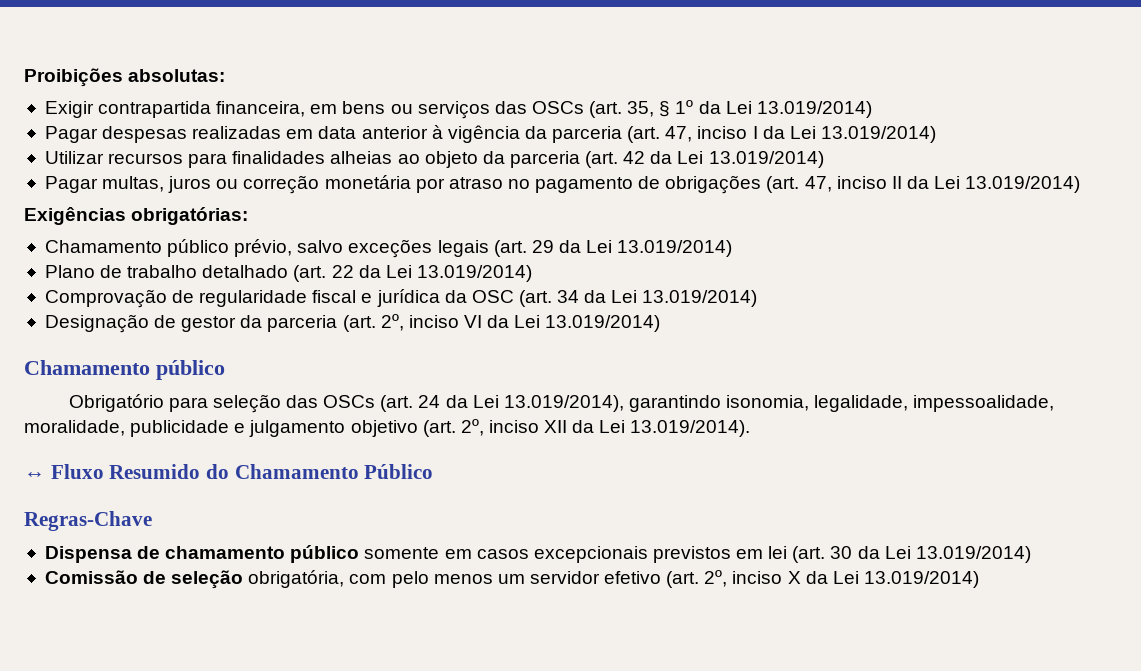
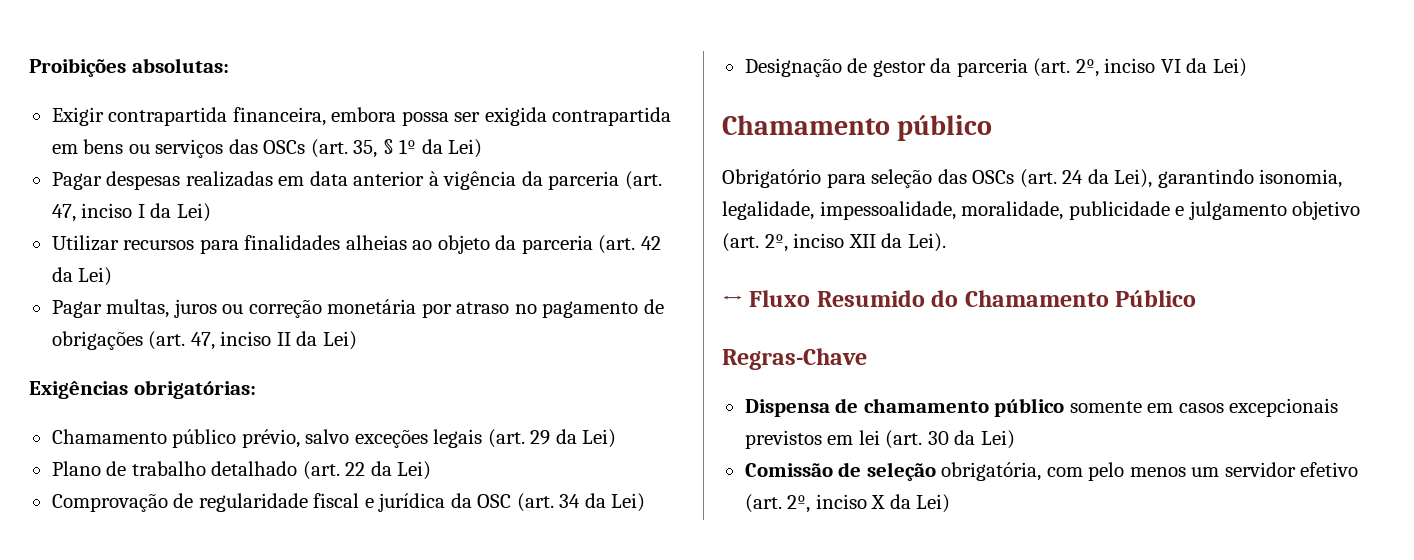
(306, 109) none -> [331,107,672,126] embora possa ser exigida contrapartida
[725,101,872,118] Lei 13.019/2014) -> [448,139,483,158] Lei)
[789,126,936,143] Lei 13.019/2014) -> [176,203,211,222] Lei)
[677,151,824,168] Lei 13.019/2014) -> [78,267,113,286] Lei)
[934,176,1081,193] Lei 13.019/2014) -> [322,331,357,350] Lei)
[586,240,733,257] Lei 13.019/2014) -> [582,429,617,448] Lei)
[385,265,532,282] Lei 13.019/2014) -> [397,461,432,480] Lei)
[611,290,758,307] Lei 13.019/2014) -> [611,493,646,512] Lei)
[514,315,661,332] Lei 13.019/2014) -> [1212,58,1247,77] Lei)
[472,395,624,412] Lei 13.019/2014), -> [1114,169,1153,188] Lei),
[599,420,751,437] Lei 13.019/2014). -> [907,233,946,252] Lei).
[884,546,1031,563] Lei 13.019/2014) -> [980,430,1015,449] Lei)
[832,571,979,588] Lei 13.019/2014) -> [916,494,951,513] Lei)

